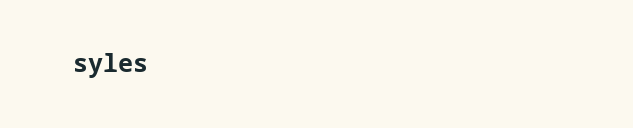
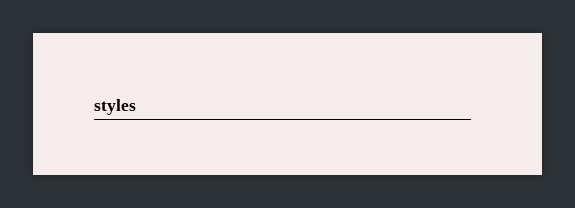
[73,53,148,78] syles -> [94,99,136,115] styles

